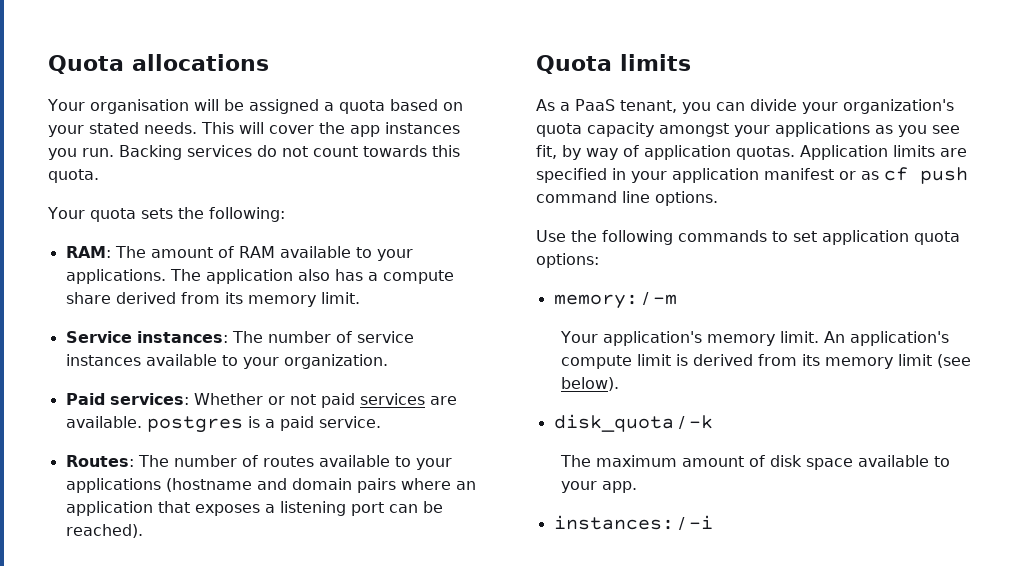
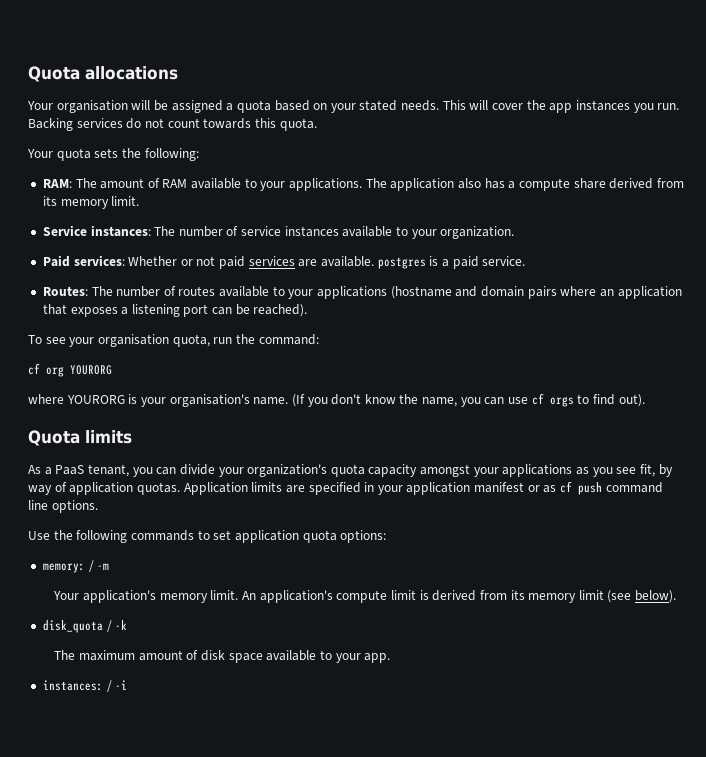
(143, 531) none -> [28,334,319,347] [28,363,112,377] [28,393,645,407] // To see your organisation quota, run the command: // cf org YOURORG // where YOURORG is your organisation's name. (If you don't know the name, you can use cf orgs to find out).

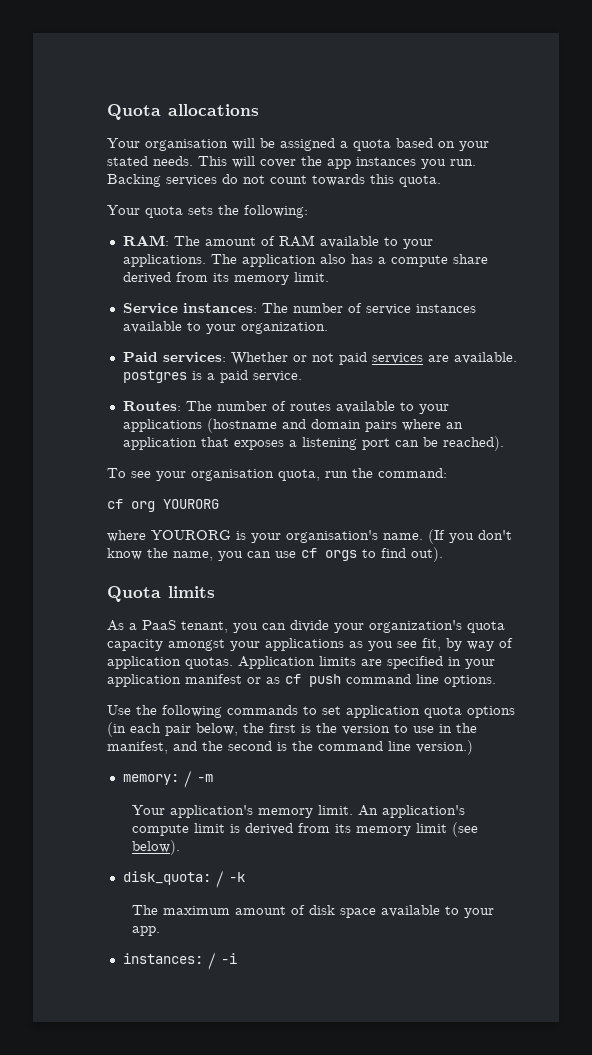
[340,530,387,543] options: -> [467,706,515,718] [107,722,477,737] [107,740,473,755] options (in each pair below, the first is the version to use in the manifest, and the second is the command line version.)
[42,620,103,633] disk_quota -> [122,871,211,885] disk_quota:

